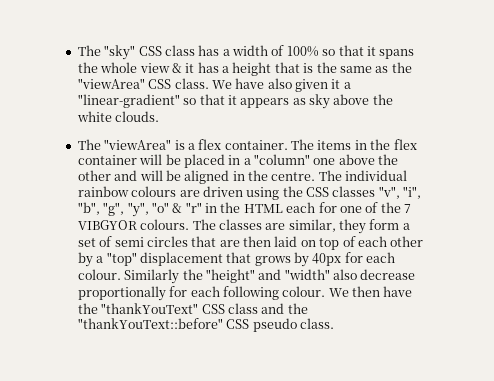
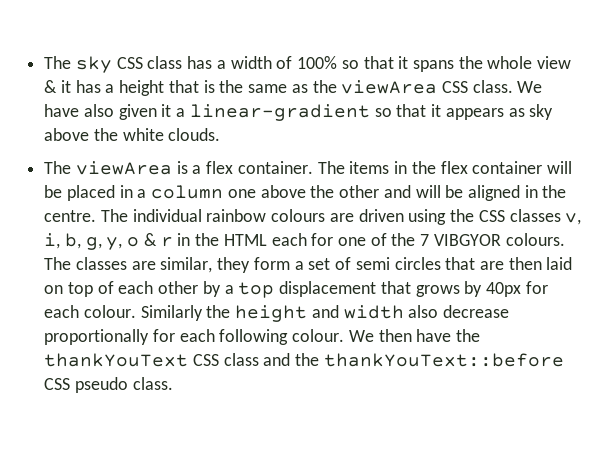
[77,45,136,60] The "sky" -> [44,56,112,73] The sky
[77,78,145,89] "viewArea" -> [341,80,438,94] viewArea
[77,94,180,108] "linear-gradient" -> [189,104,370,121] linear-gradient
[104,139,172,150] "viewArea" -> [75,161,172,175] viewArea
[254,154,310,165] "column" -> [151,185,224,199] column
[378,186,422,199] [77,202,202,217] "v", "i", "b", "g", "y", "o" & "r" -> [565,213,582,225] [44,233,173,250] v, i, b, g, y, o & r
[106,252,137,266] "top" -> [238,282,275,298] top
[205,269,330,283] "height" and "width" -> [235,305,404,322] height and width
[101,303,199,314] "thankYouText" -> [44,353,189,367] thankYouText
[77,318,223,329] "thankYouText::before" -> [323,353,564,367] thankYouText::before

